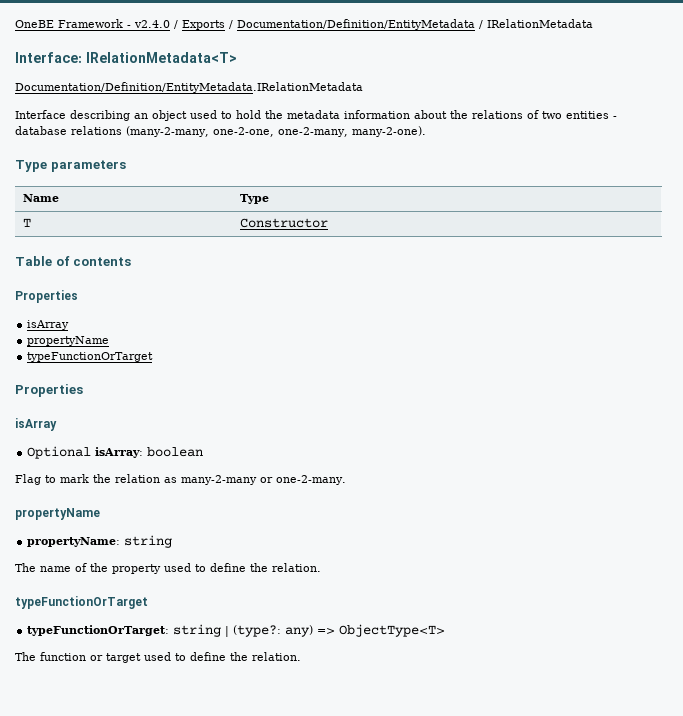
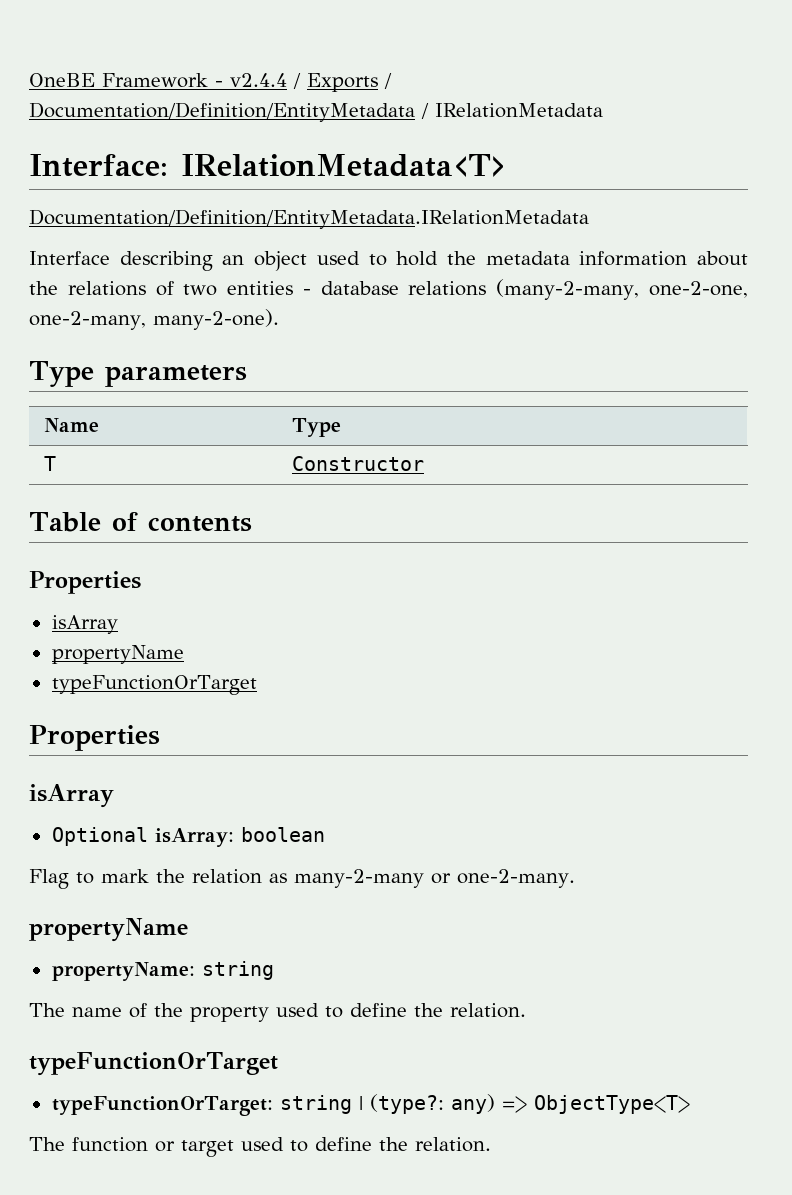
[134,20,170,28] v2.4.0 -> [230,73,287,87] v2.4.4

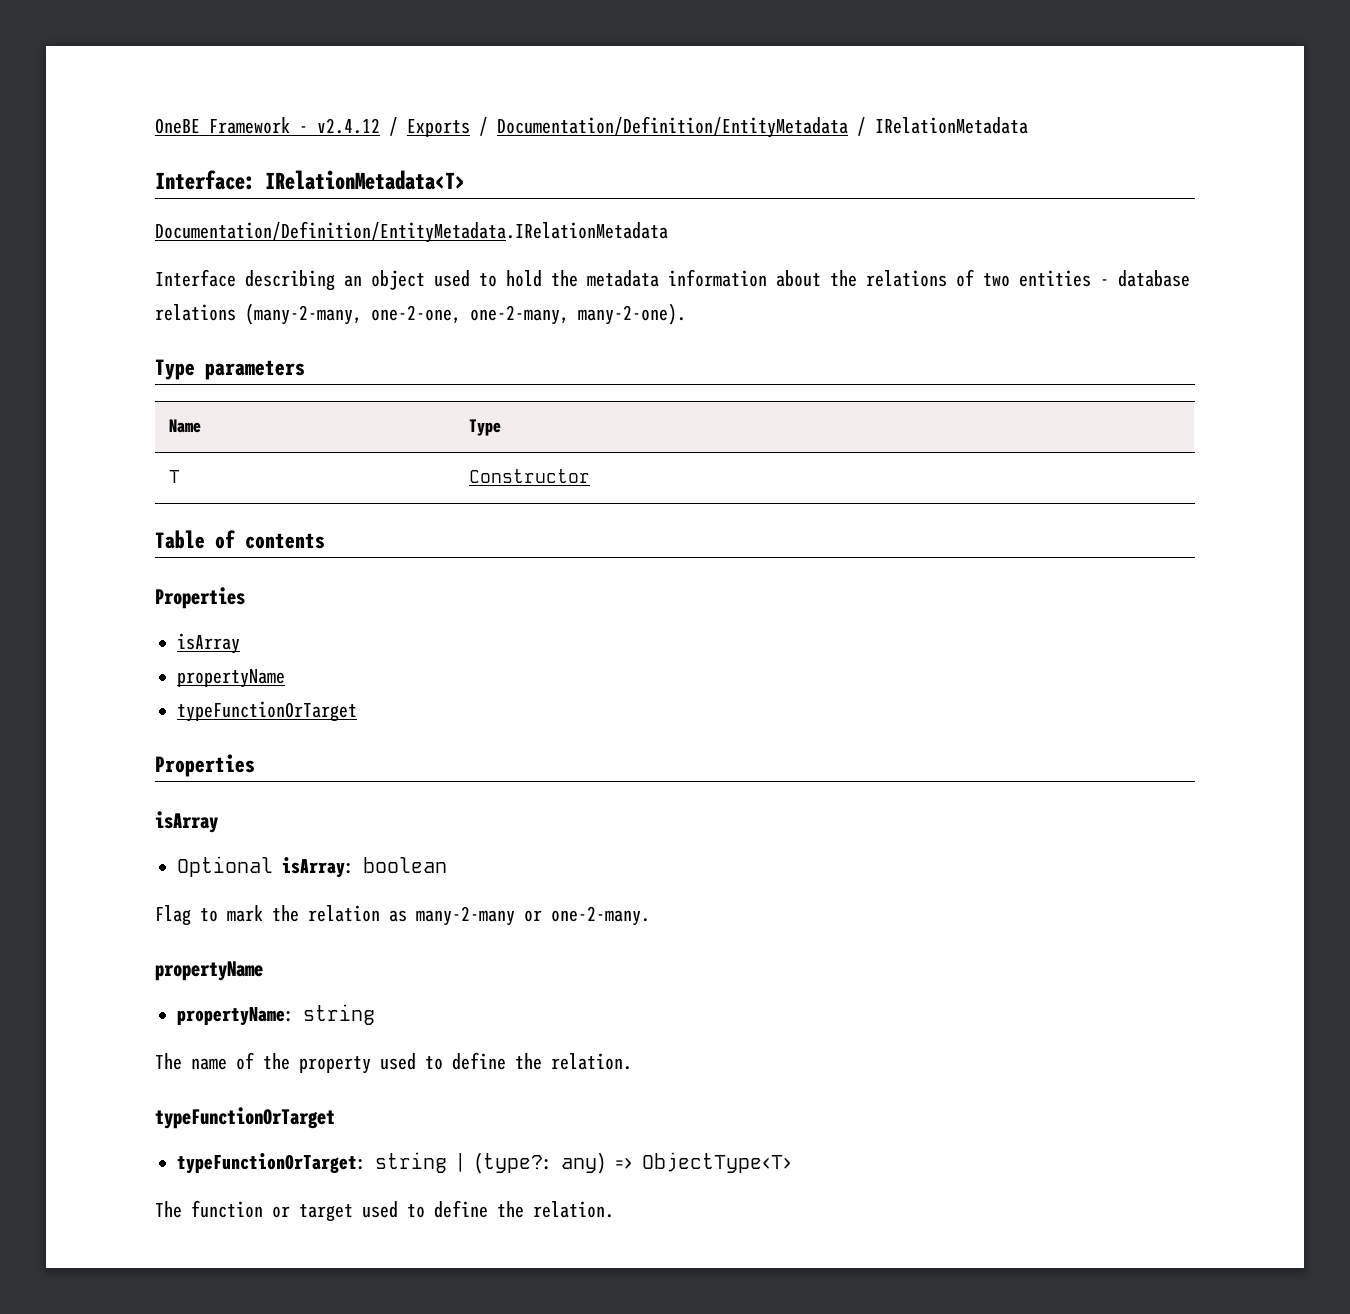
[230,73,287,87] v2.4.4 -> [317,118,380,134] v2.4.12

